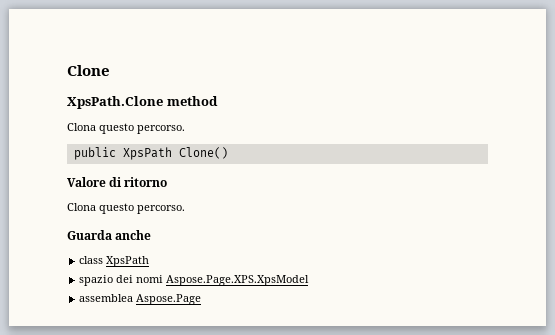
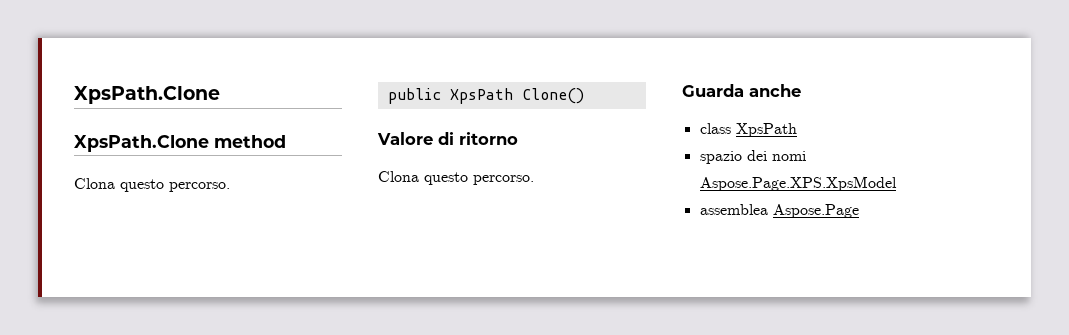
[67,65,110,76] Clone -> [74,86,220,104] XpsPath.Clone

